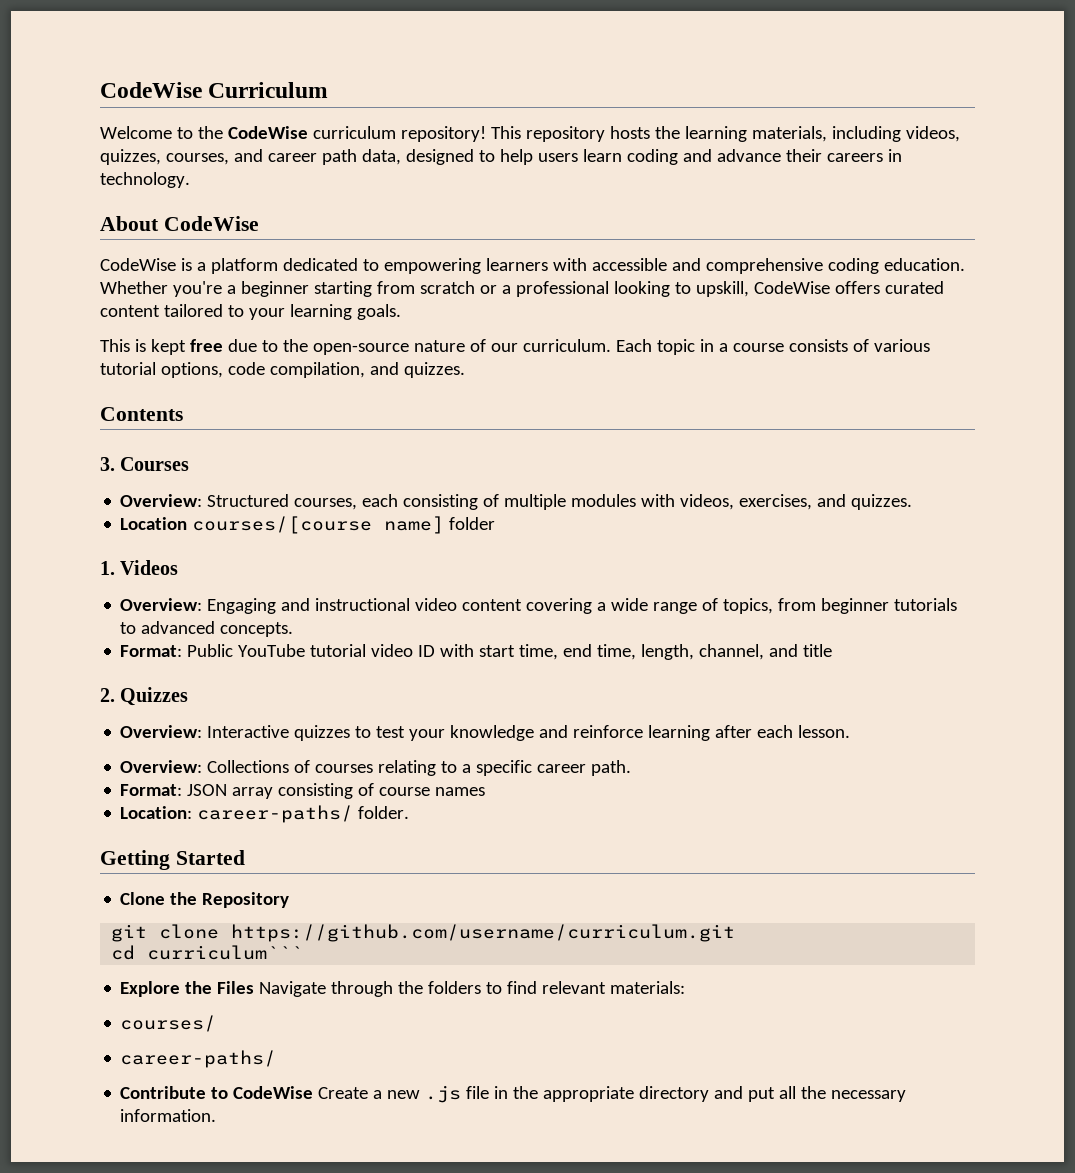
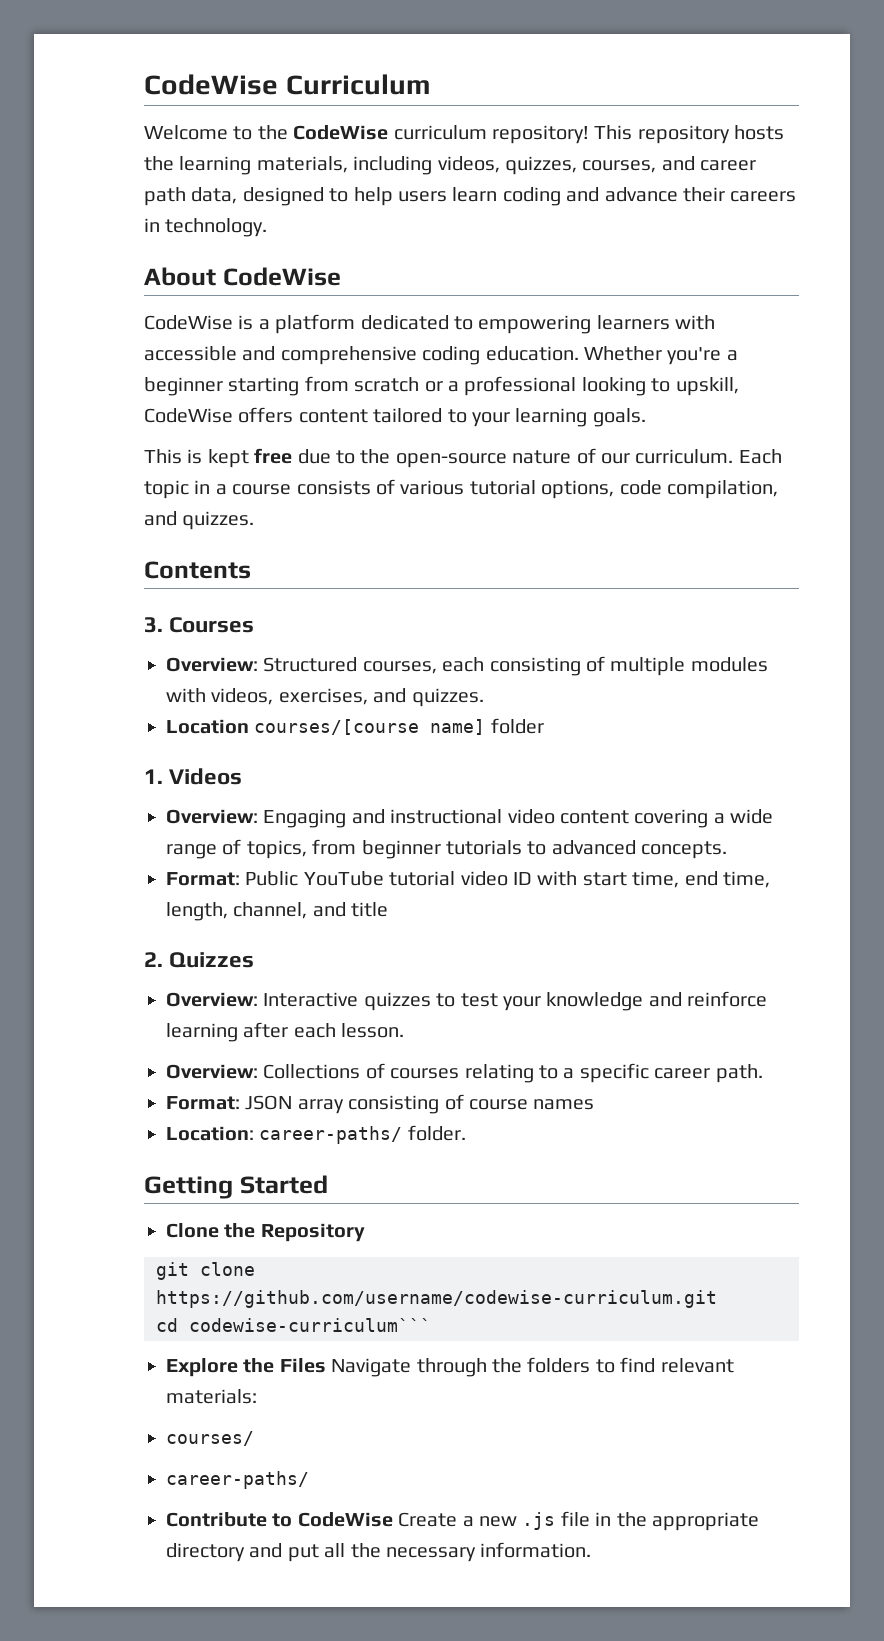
[884,281,944,294] curated -> (294, 415) none
[231,924,736,942] https://github.com/username/curriculum.git -> [156,1290,717,1308] https://github.com/username/codewise-curriculum.git
[147,945,304,960] curriculum``` -> [189,1318,431,1332] codewise-curriculum```

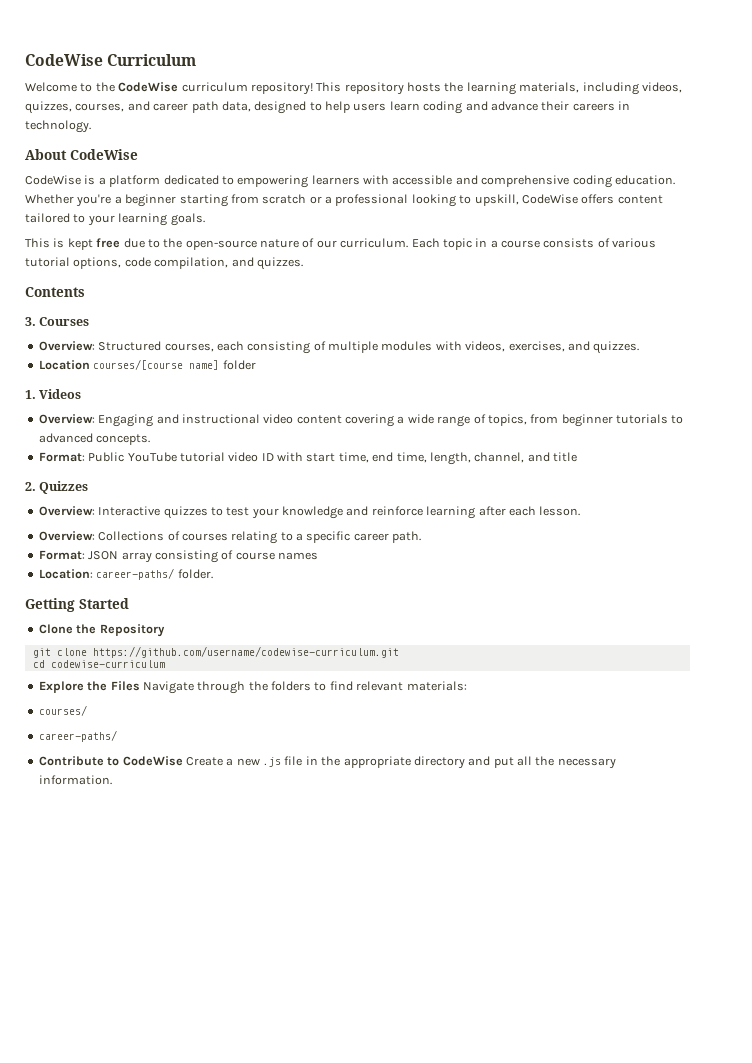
[189,1318,431,1332] codewise-curriculum``` -> [50,660,165,668] codewise-curriculum

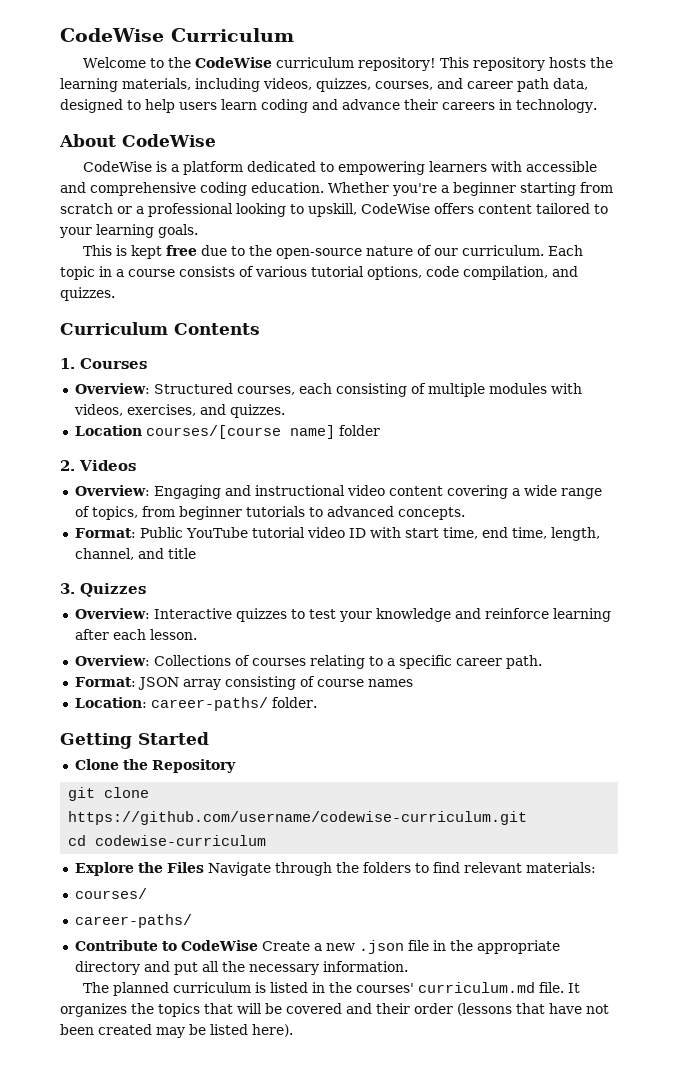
(303, 263) none -> [60,322,168,335] Curriculum
[25,317,36,326] 3. -> [60,358,75,369] 1.
[25,390,36,399] 1. -> [60,460,75,471] 2.
[25,482,36,491] 2. -> [60,583,75,594] 3.
[263,757,281,767] .js -> [358,940,404,954] .json
(112, 780) none -> [83,982,581,996] [60,1003,609,1017] [60,1024,293,1038] // The planned curriculum is listed in the courses' curriculum.md file. It organizes the topics that will be covered and their order (lessons that have not been created may be listed here).

